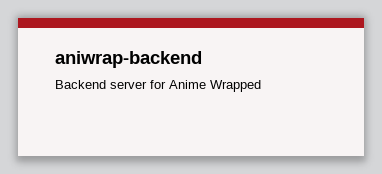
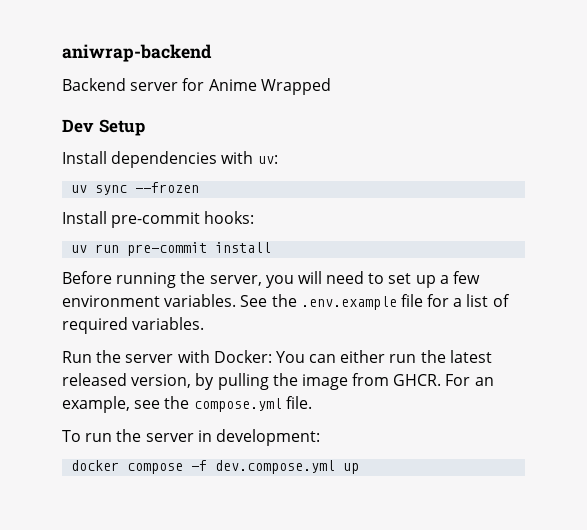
(261, 86) none -> [62,119,145,136] [62,151,278,168] [71,182,200,195] [62,211,255,228] [71,242,272,256] [62,271,481,288] [62,294,510,310] [62,317,205,334] [62,350,492,363] [62,373,494,390] [62,396,312,413] [62,429,320,446] [71,460,360,474] // Dev Setup // Install dependencies with uv: // uv sync --frozen // Install pre-commit hooks: // uv run pre-commit install // Before running the server, you will need to set up a few environment variables. See the .env.example file for a list of required variables. // Run the server with Docker: You can either run the latest released version, by pulling the image from GHCR. For an example, see the compose.yml file. // To run the server in development: // docker compose -f dev.compose.yml up

